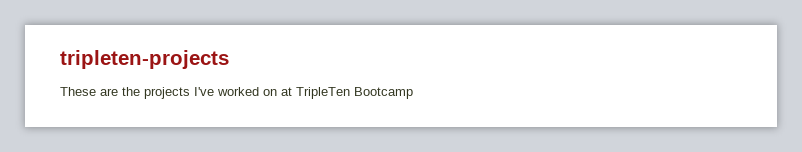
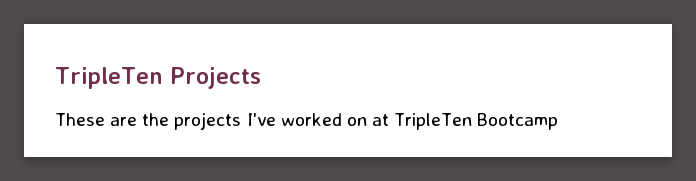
[60,50,229,69] tripleten-projects -> [55,67,261,89] TripleTen Projects

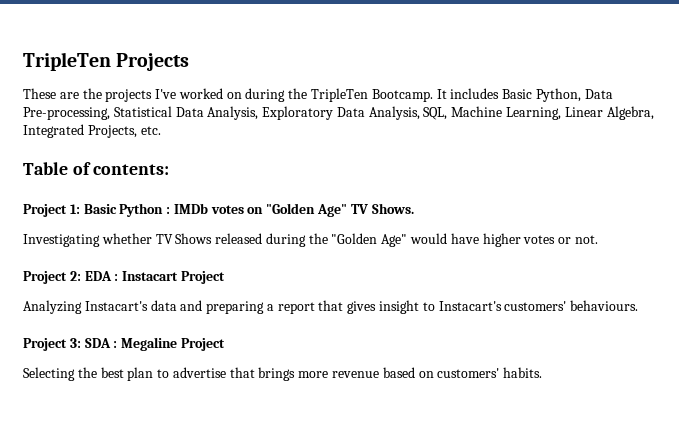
[371,113,559,130] at TripleTen Bootcamp -> [245,88,613,102] [23,106,654,120] [23,124,161,138] [23,162,170,175] [23,203,414,217] [23,233,598,247] [23,271,225,284] [23,300,639,314] [23,337,225,351] [23,367,543,381] during the TripleTen Bootcamp. It includes Basic Python, Data Pre-processing, Statistical Data Analysis, Exploratory Data Analysis, SQL, Machine Learning, Linear Algebra, Integrated Projects, etc. // Table of contents: // Project 1: Basic Python : IMDb votes on "Golden Age" TV Shows. // Investigating whether TV Shows released during the "Golden Age" would have higher votes or not. // Project 2: EDA : Instacart Project // Analyzing Instacart's data and preparing a report that gives insight to Instacart's customers' behaviours. // Project 3: SDA : Megaline Project // Selecting the best plan to advertise that brings more revenue based on customers' habits.

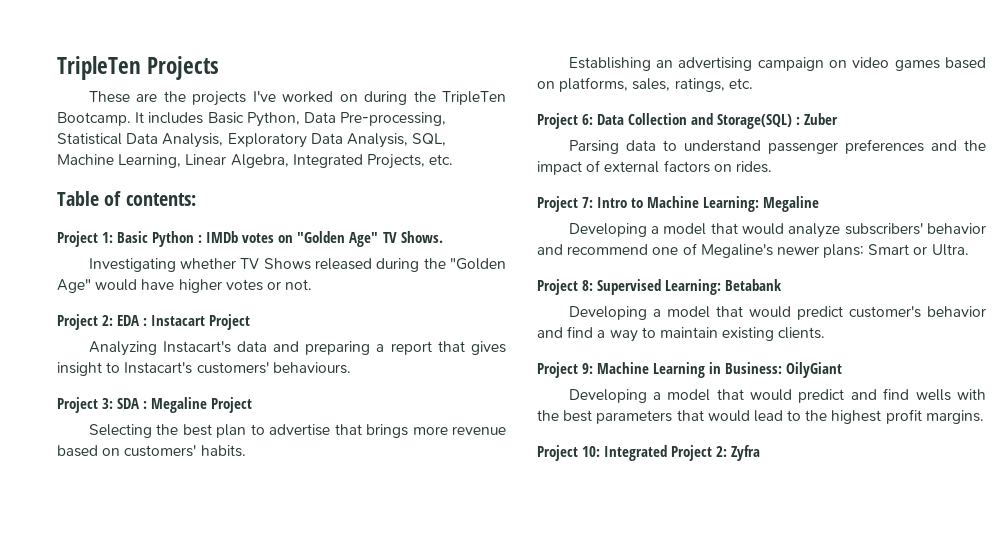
(543, 372) none -> [568,57,986,71] [537,77,753,92] [537,113,839,129] [568,139,986,154] [537,160,772,175] [537,196,820,212] [568,223,986,238] [537,243,969,258] [537,279,783,295] [568,306,986,320] [537,326,826,342] [537,362,843,378] [568,388,986,403] [537,409,984,424] [537,445,761,461] // Establishing an advertising campaign on video games based on platforms, sales, ratings, etc. // Project 6: Data Collection and Storage(SQL) : Zuber // Parsing data to understand passenger preferences and the impact of external factors on rides. // Project 7: Intro to Machine Learning: Megaline // Developing a model that would analyze subscribers' behavior and recommend one of Megaline's newer plans: Smart or Ultra. // Project 8: Supervised Learning: Betabank // Developing a model that would predict customer's behavior and find a way to maintain existing clients. // Project 9: Machine Learning in Business: OilyGiant // Developing a model that would predict and find wells with the best parameters that would lead to the highest profit margins. // Project 10: Integrated Project 2: Zyfra

